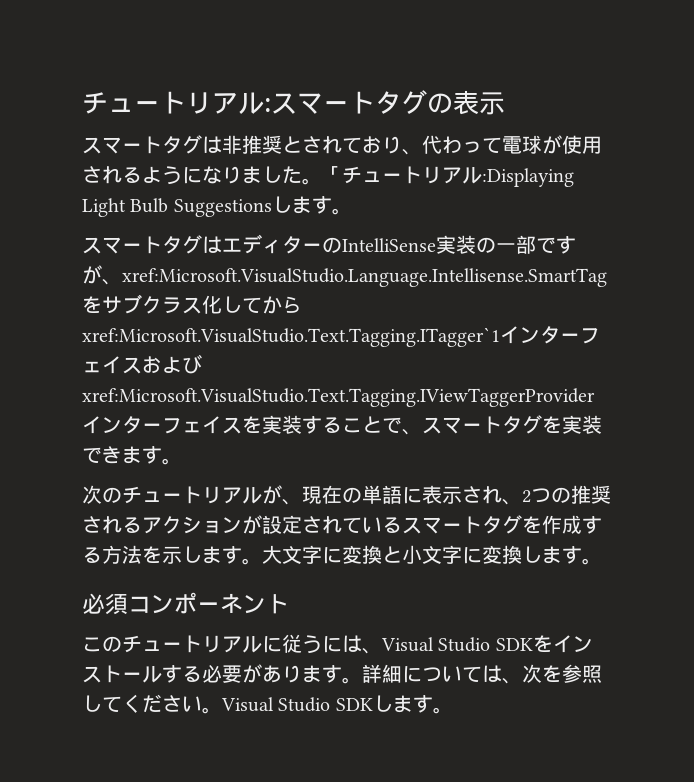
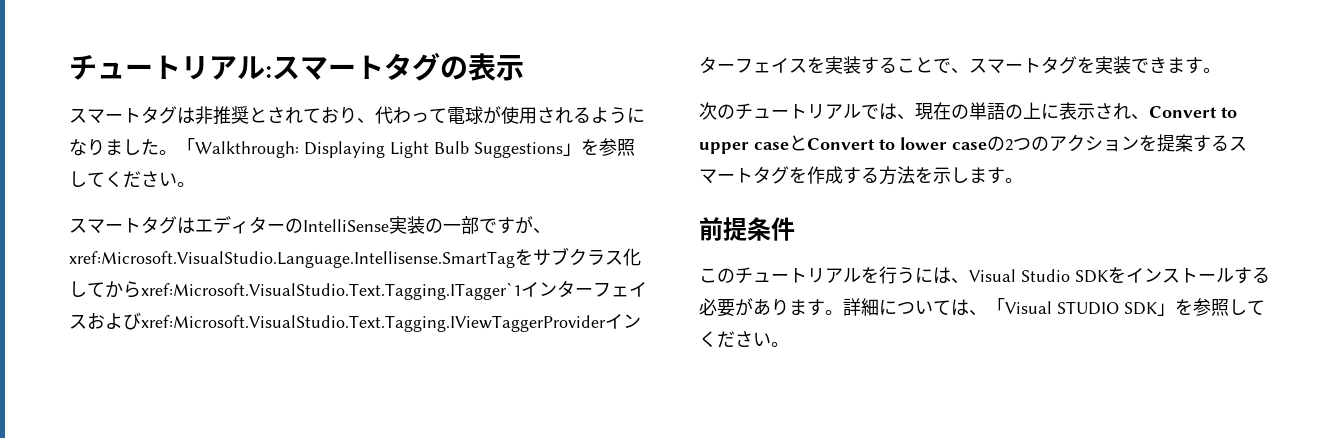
[342,166,574,187] [82,196,332,217] チュートリアル:Displaying Light Bulb Suggestionsします -> [195,138,635,158] [69,171,177,188] Walkthrough: Displaying Light Bulb Suggestions」を参照してください
[262,485,282,504] が -> [861,103,897,120] では
(402, 494) none -> [1005,102,1041,119] の上
[522,485,611,504] [82,515,382,534] 2つの推奨されるアクションが設定されてい -> [1149,106,1237,118] [699,134,1211,154] Convert to upper caseとConvert to lower caseの2つのアクションを提案す
[262,545,602,565] [82,592,289,615] 大文字に変換と小文字に変換します。 // 必須コンポーネント -> [699,217,795,241] // 前提条件
[262,634,302,653] に従 -> [861,266,897,284] を行
[522,664,602,683] [82,694,453,714] 次を参照してください。Visual Studio SDKします。 -> [987,298,1265,316] [699,331,789,348] 「Visual STUDIO SDK」を参照してください。

